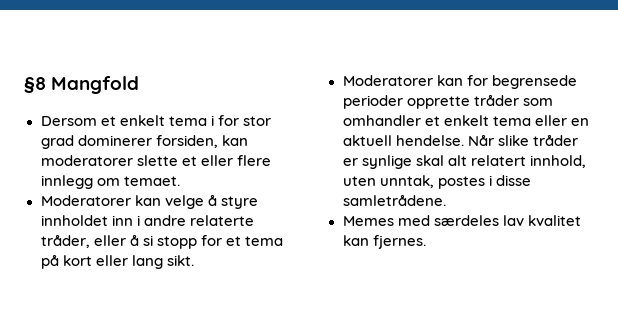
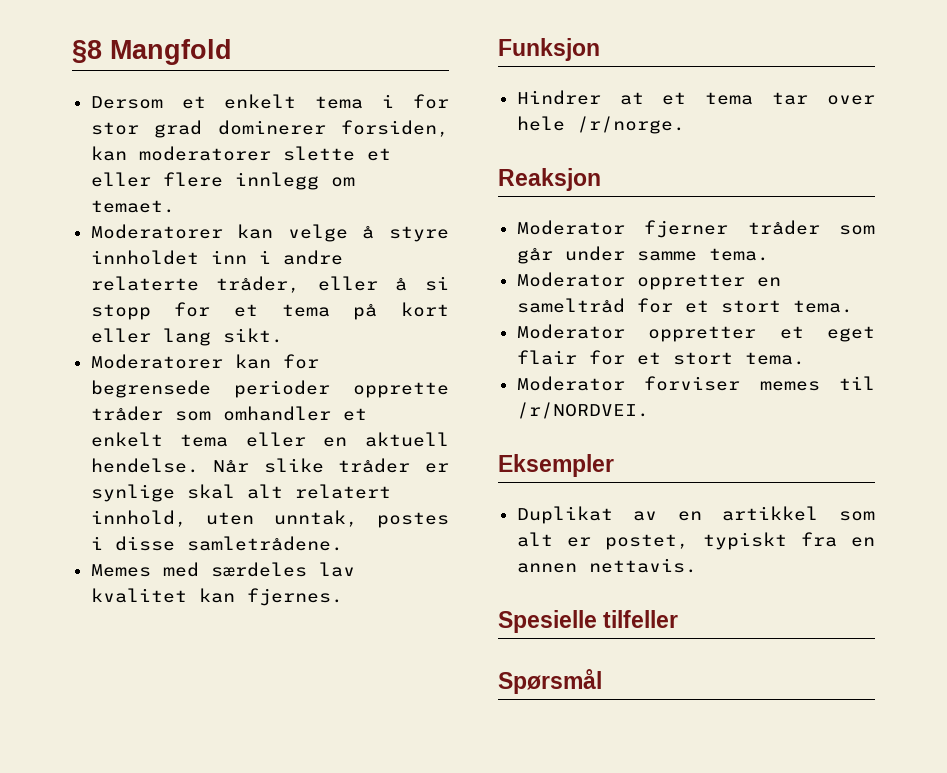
(426, 242) none -> [498,38,600,61] [516,90,875,105] [516,116,685,134] [498,168,601,191] [516,220,875,238] [516,246,769,264] [516,272,781,290] [516,298,853,313] [516,324,875,342] [516,350,805,365] [516,376,875,391] [516,402,649,419] [498,454,614,477] [516,506,875,524] [516,532,875,550] [516,558,697,573] [498,610,679,633] [498,669,602,694] // Funksjon // Hindrer at et tema tar over hele /r/norge. // Reaksjon // Moderator fjerner tråder som går under samme tema. // Moderator oppretter en sameltråd for et stort tema. // Moderator oppretter et eget flair for et stort tema. // Moderator forviser memes til /r/NORDVEI. // Eksempler // Duplikat av en artikkel som alt er postet, typiskt fra en annen nettavis. // Spesielle tilfeller // Spørsmål

